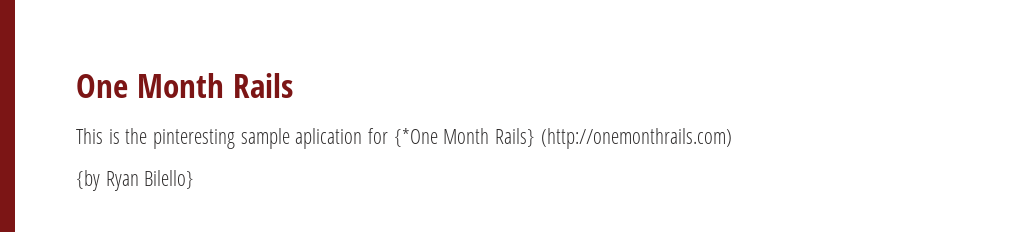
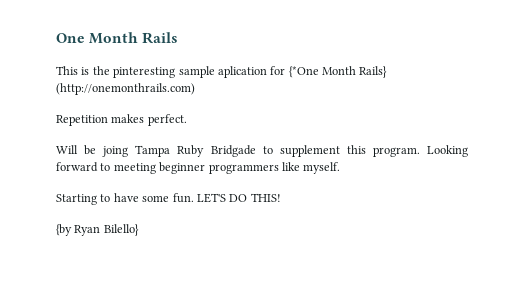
(732, 138) none -> [56,114,187,126] [56,145,468,157] [56,162,341,174] [56,193,281,205] // Repetition makes perfect. // Will be joing Tampa Ruby Bridgade to supplement this program. Looking forward to meeting beginner programmers like myself. // Starting to have some fun. LET'S DO THIS!

